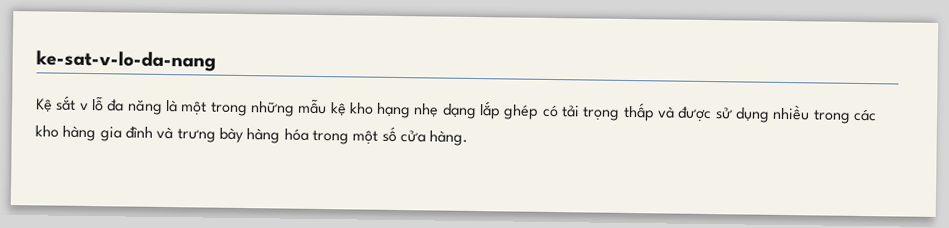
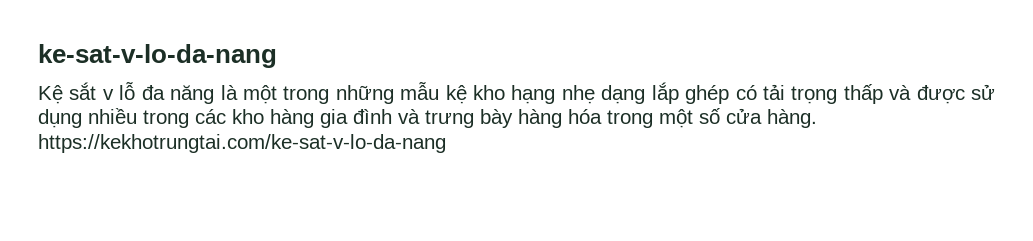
(469, 138) none -> [38,134,446,153] https://kekhotrungtai.com/ke-sat-v-lo-da-nang

